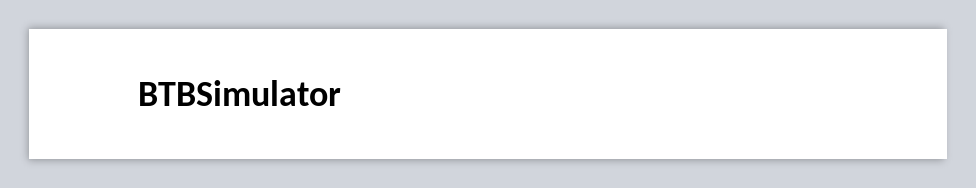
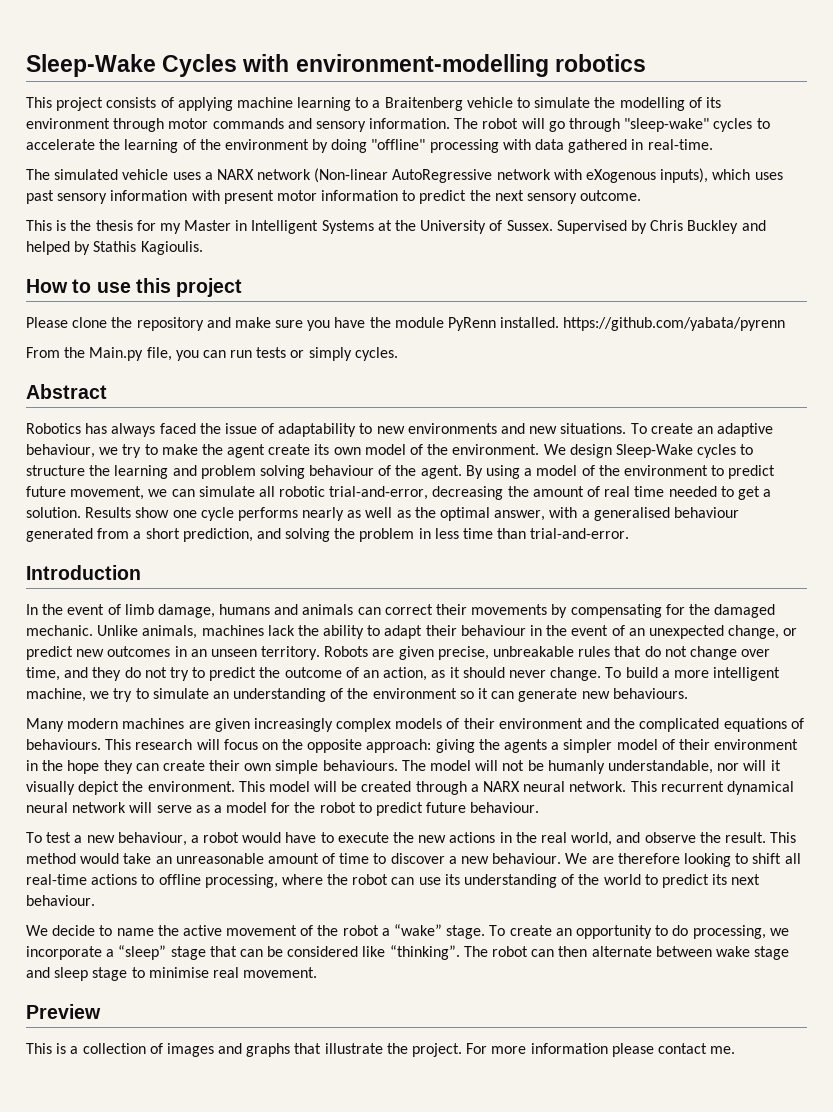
[138,80,341,106] BTBSimulator -> [26,54,646,77] [26,97,721,111] [26,118,770,132] [26,139,713,153] [26,168,783,183] [26,190,642,204] [26,220,766,234] [26,241,203,255] [26,278,243,297] [26,317,786,331] [26,347,398,361] [26,384,107,399] [26,423,774,437] [26,444,754,458] [26,465,776,479] [26,486,772,500] [26,507,739,521] [26,528,630,542] [26,565,141,580] [26,604,776,618] [26,625,798,639] [26,646,771,660] [26,667,781,681] [26,688,688,702] [26,718,804,732] [26,739,799,753] [26,760,781,774] [26,781,794,795] [26,802,540,816] [26,832,797,846] [26,853,801,867] [26,874,761,888] [26,895,95,906] [26,924,789,939] [26,945,790,960] [26,967,318,981] [26,1004,101,1019] [26,1043,736,1057] Sleep-Wake Cycles with environment-modelling robotics // This project consists of applying machine learning to a Braitenberg vehicle to simulate the modelling of its environment through motor commands and sensory information. The robot will go through "sleep-wake" cycles to accelerate the learning of the environment by doing "offline" processing with data gathered in real-time. // The simulated vehicle uses a NARX network (Non-linear AutoRegressive network with eXogenous inputs), which uses past sensory information with present motor information to predict the next sensory outcome. // This is the thesis for my Master in Intelligent Systems at the University of Sussex. Supervised by Chris Buckley and helped by Stathis Kagioulis. // How to use this project // Please clone the repository and make sure you have the module PyRenn installed. https://github.com/yabata/pyrenn // From the Main.py file, you can run tests or simply cycles. // Abstract // Robotics has always faced the issue of adaptability to new environments and new situations. To create an adaptive behaviour, we try to make the agent create its own model of the environment. We design Sleep-Wake cycles to structure the learning and problem solving behaviour of the agent. By using a model of the environment to predict future movement, we can simulate all robotic trial-and-error, decreasing the amount of real time needed to get a solution. Results show one cycle performs nearly as well as the optimal answer, with a generalised behaviour generated from a short prediction, and solving the problem in less time than trial-and-error. // Introduction // In the event of limb damage, humans and animals can correct their movements by compensating for the damaged mechanic. Unlike animals, machines lack the ability to adapt their behaviour in the event of an unexpected change, or predict new outcomes in an unseen territory. Robots are given precise, unbreakable rules that do not change over time, and they do not try to predict the outcome of an action, as it should never change. To build a more intelligent machine, we try to simulate an understanding of the environment so it can generate new behaviours. // Many modern machines are given increasingly complex models of their environment and the complicated equations of behaviours. This research will focus on the opposite approach: giving the agents a simpler model of their environment in the hope they can create their own simple behaviours. The model will not be humanly understandable, nor will it visually depict the environment. This model will be created through a NARX neural network. This recurrent dynamical neural network will serve as a model for the robot to predict future behaviour. // To test a new behaviour, a robot would have to execute the new actions in the real world, and observe the result. This method would take an unreasonable amount of time to discover a new behaviour. We are therefore looking to shift all real-time actions to offline processing, where the robot can use its understanding of the world to predict its next behaviour. // We decide to name the active movement of the robot a “wake” stage. To create an opportunity to do processing, we incorporate a “sleep” stage that can be considered like “thinking”. The robot can then alternate between wake stage and sleep stage to minimise real movement. // Preview // This is a collection of images and graphs that illustrate the project. For more information please contact me.

